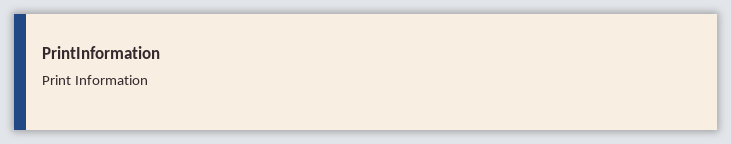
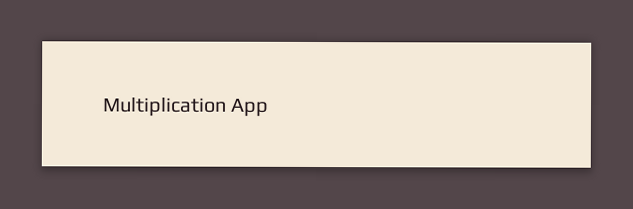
[42,46,160,59] [42,75,148,85] PrintInformation // Print Information -> [102,97,270,117] Multiplication App

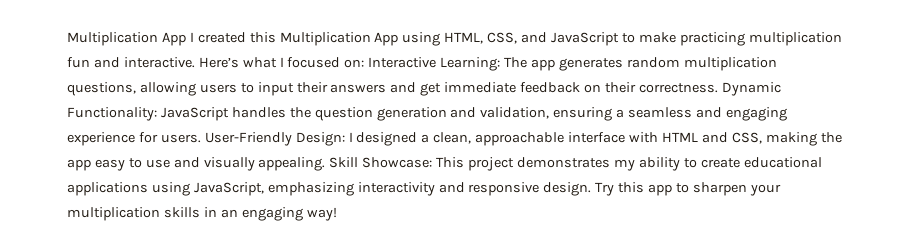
[102,97,270,117] Multiplication App -> [67,32,842,46] [67,57,777,71] [67,82,781,96] [67,107,787,121] [67,132,842,146] [67,157,822,171] [67,182,781,196] [67,207,337,221] Multiplication App I created this Multiplication App using HTML, CSS, and JavaScript to make practicing multiplication fun and interactive. Here’s what I focused on: Interactive Learning: The app generates random multiplication questions, allowing users to input their answers and get immediate feedback on their correctness. Dynamic Functionality: JavaScript handles the question generation and validation, ensuring a seamless and engaging experience for users. User-Friendly Design: I designed a clean, approachable interface with HTML and CSS, making the app easy to use and visually appealing. Skill Showcase: This project demonstrates my ability to create educational applications using JavaScript, emphasizing interactivity and responsive design. Try this app to sharpen your multiplication skills in an engaging way!

